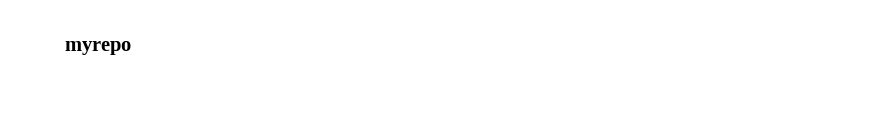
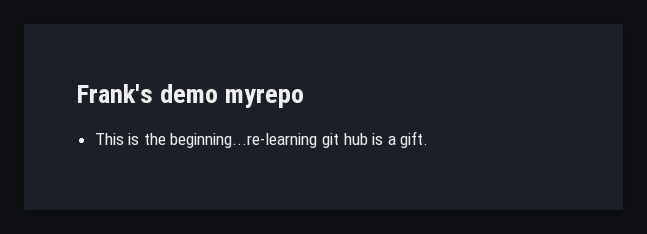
(65, 48) none -> [76,84,219,103] Frank's demo
(131, 48) none -> [94,131,429,148] // This is the beginning...re-learning git hub is a gift.

